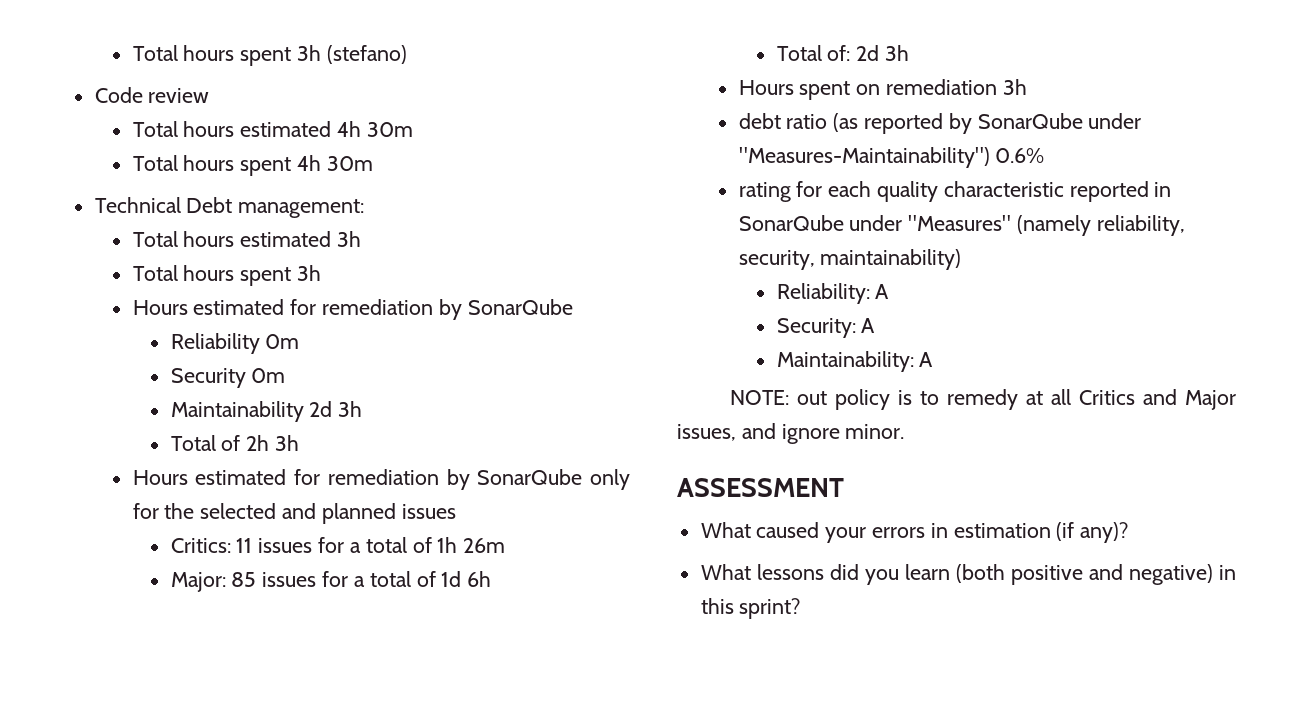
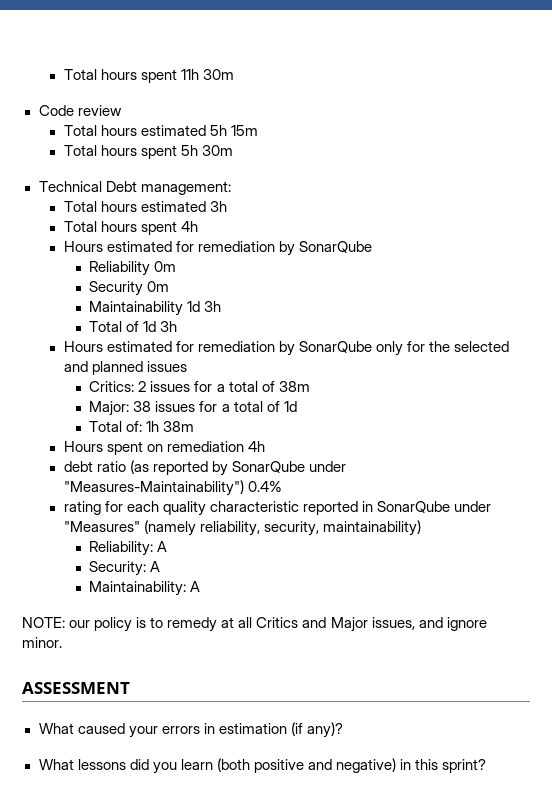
[132,45,407,66] Total hours spent 3h (stefano) -> [63,69,235,83] Total hours spent 11h 30m
[337,121,413,137] [132,155,322,176] 4h 30m // Total hours spent 4h -> [210,125,259,136] [63,145,199,159] 5h 15m // Total hours spent 5h
[297,265,322,281] 3h -> [181,221,199,232] 4h
[309,401,333,417] 2d -> [187,301,201,312] 1d
[246,435,270,451] 2h -> [143,321,157,332] 1d
[236,537,506,553] 11 issues for a total of 1h 26m -> [138,381,310,392] 2 issues for a total of 38m
[231,572,257,587] 85 -> [133,401,152,412] 38
[467,571,492,587] 6h -> (297, 406) none
[856,45,910,61] 2d 3h -> [146,421,195,432] 1h 38m
[1002,79,1027,95] 3h -> [248,441,266,452] 4h
[995,148,1045,163] 0.6% -> [247,481,282,492] 0.4%
[796,391,827,405] out -> [69,620,91,628] our

